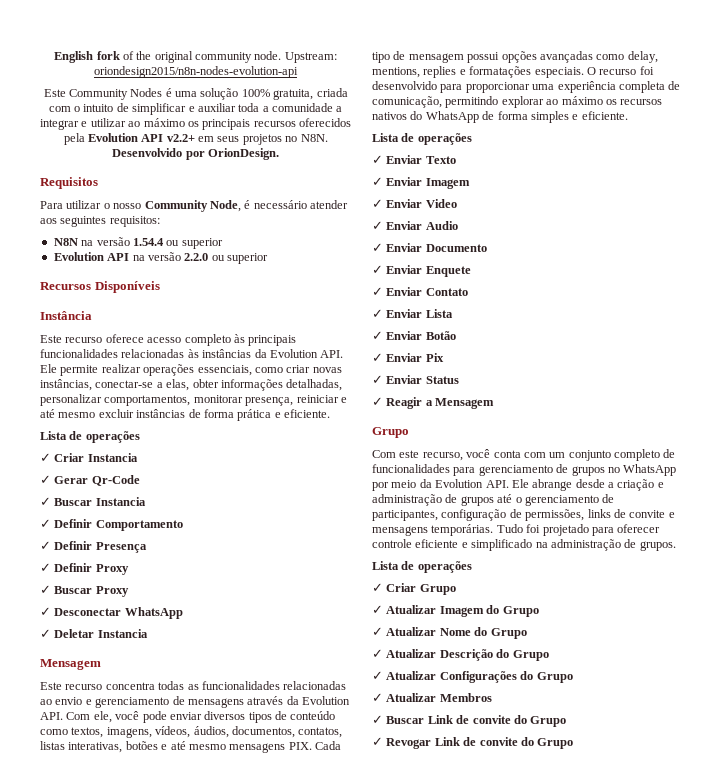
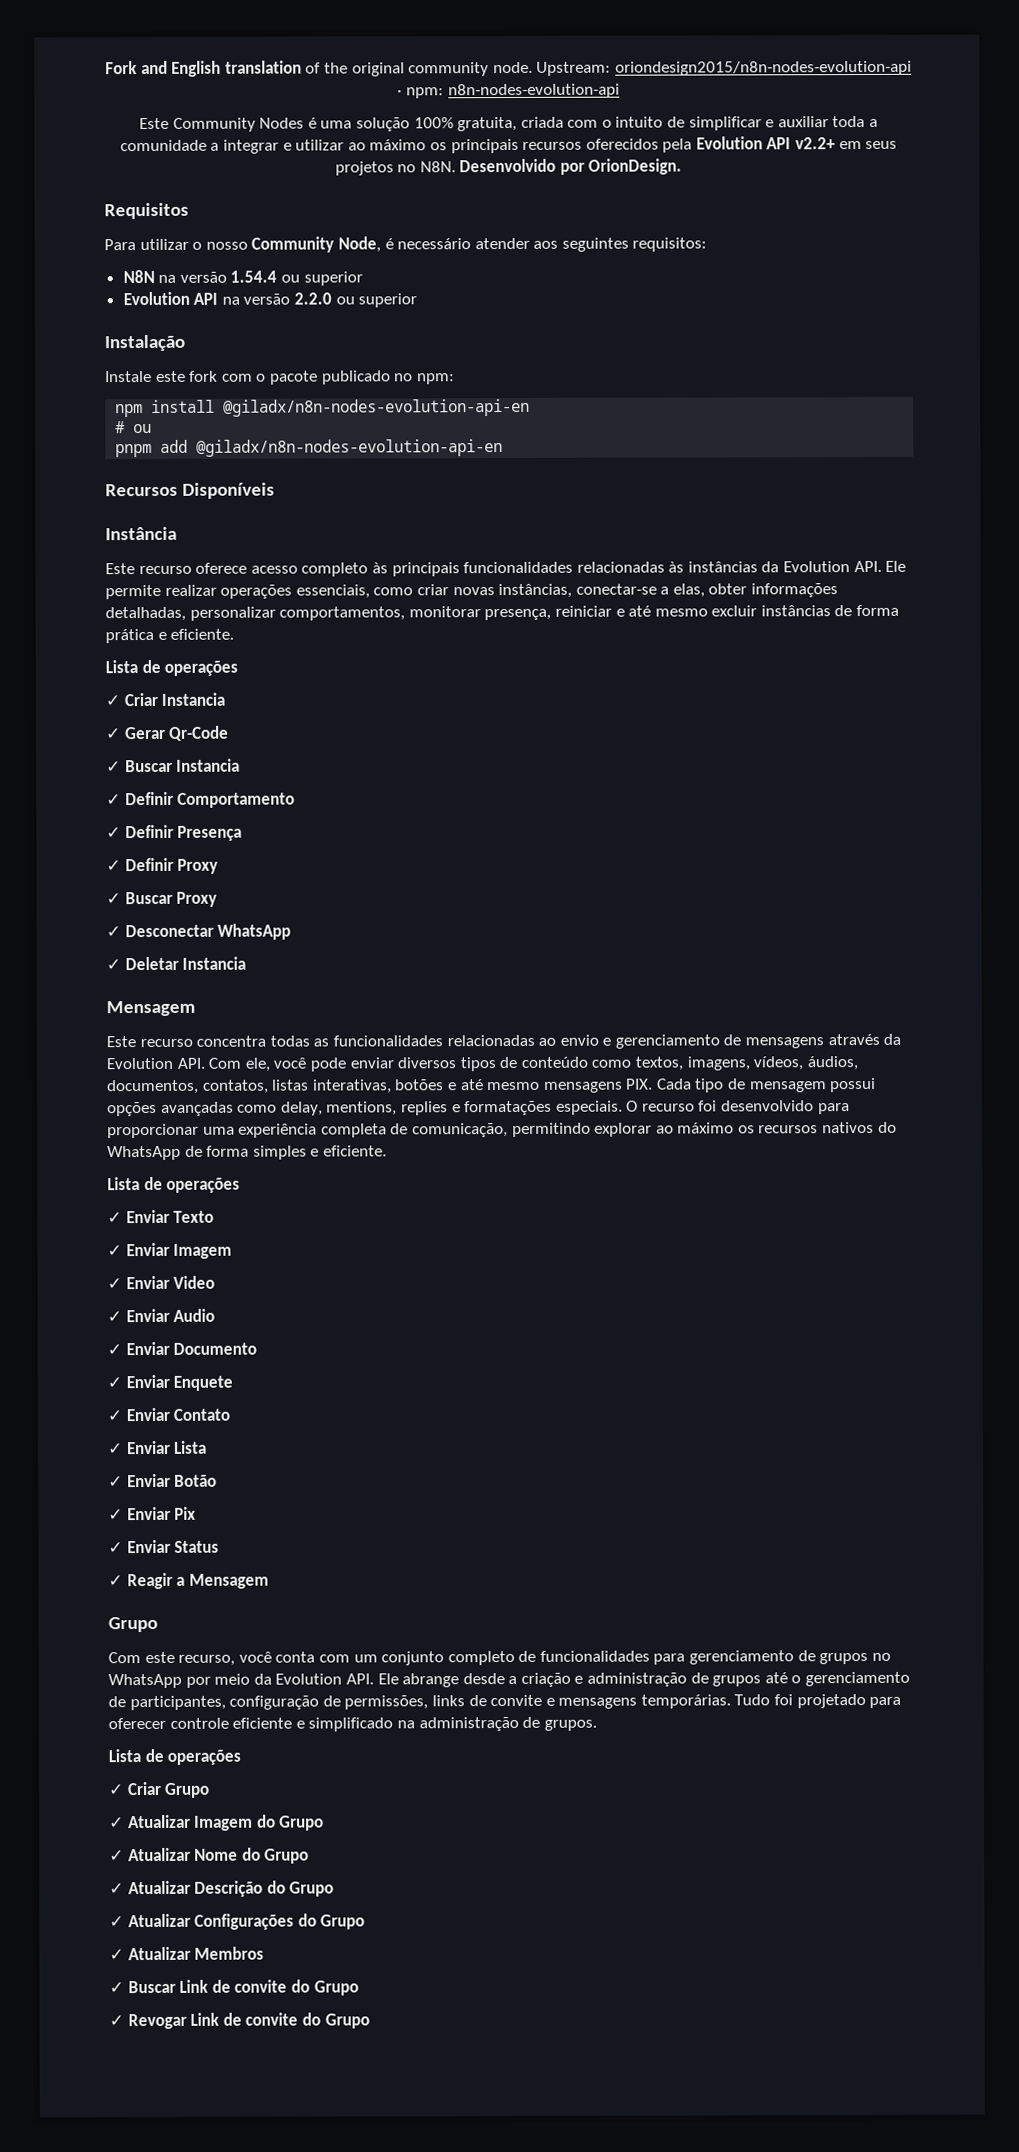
[54,51,120,63] English fork -> [105,60,302,77] Fork and English translation
(298, 72) none -> [397,83,620,99] · npm: n8n-nodes-evolution-api
(268, 258) none -> [104,334,185,352] [105,370,455,385] [115,398,531,418] [115,421,153,434] [115,439,504,458] // Instalação // Instale este fork com o pacote publicado no npm: // npm install @giladx/n8n-nodes-evolution-api-en // # ou // pnpm add @giladx/n8n-nodes-evolution-api-en

